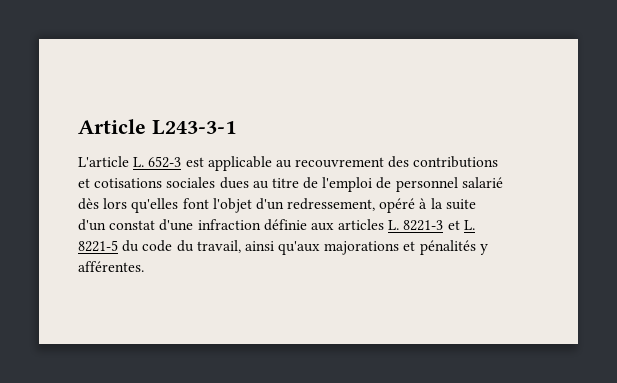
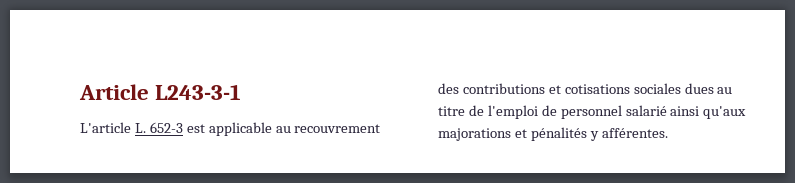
[78,198,476,213] [78,219,475,231] [78,240,241,253] dès lors qu'elles font l'objet d'un redressement, opéré à la suite d'un constat d'une infraction définie aux articles L. 8221-3 et L. 8221-5 du code du travail, -> (667, 110) none

